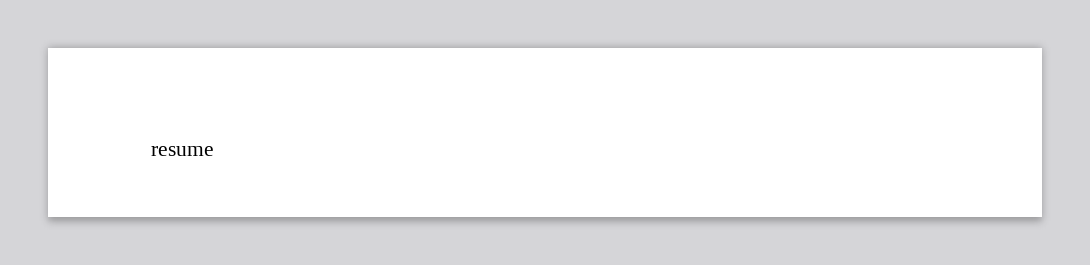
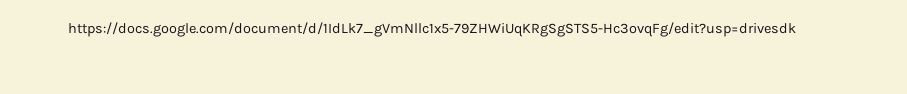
[151,146,214,156] resume -> [68,22,796,37] https://docs.google.com/document/d/1IdLk7_gVmNllc1x5-79ZHWiUqKRgSgSTS5-Hc3ovqFg/edit?usp=drivesdk

